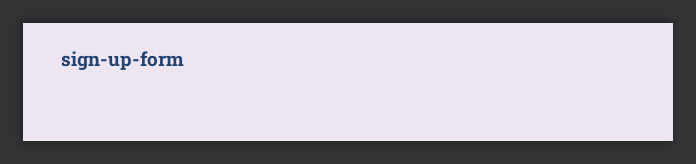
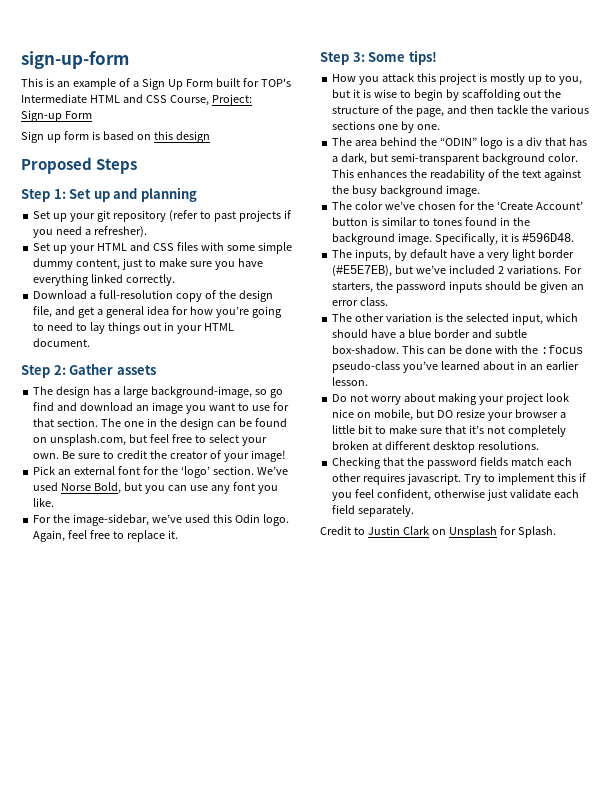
(184, 61) none -> [21,78,291,90] [21,94,252,106] [21,110,92,122] [21,131,210,143] [21,157,138,174] [21,187,197,202] [33,210,291,222] [33,226,148,238] [33,242,292,254] [33,258,263,270] [33,274,176,286] [33,290,273,302] [33,306,282,318] [33,322,234,334] [33,338,91,347] [21,364,156,378] [33,386,283,398] [33,402,289,414] [33,418,287,430] [33,434,267,446] [33,450,286,462] [33,466,288,478] [33,482,278,494] [33,498,55,507] [33,514,289,526] [33,530,178,542] [320,50,437,65] [332,73,582,85] [332,89,561,101] [332,105,589,117] [332,121,441,133] [332,137,587,149] [332,153,578,165] [332,169,581,181] [332,185,481,197] [332,201,583,210] [332,217,530,226] [332,233,574,245] [332,249,574,261] [332,265,582,277] [332,281,584,293] [332,297,389,306] [332,313,578,325] [332,329,527,338] [332,345,583,354] [332,361,579,373] [332,377,369,386] [332,393,569,405] [332,409,566,421] [332,425,566,437] [332,441,539,453] [332,457,572,469] [332,473,586,485] [332,489,579,501] [332,505,415,517] [320,526,556,538] // This is an example of a Sign Up Form built for TOP's Intermediate HTML and CSS Course, Project: Sign-up Form // Sign up form is based on this design // Proposed Steps // Step 1: Set up and planning // Set up your git repository (refer to past projects if you need a refresher). // Set up your HTML and CSS files with some simple dummy content, just to make sure you have everything linked correctly. // Download a full-resolution copy of the design file, and get a general idea for how you’re going to need to lay things out in your HTML document. // Step 2: Gather assets // The design has a large background-image, so go find and download an image you want to use for that section. The one in the design can be found on unsplash.com, but feel free to select your own. Be sure to credit the creator of your image! // Pick an external font for the ‘logo’ section. We’ve used Norse Bold, but you can use any font you like. // For the image-sidebar, we’ve used this Odin logo. Again, feel free to replace it. // Step 3: Some tips! // How you attack this project is mostly up to you, but it is wise to begin by scaffolding out the structure of the page, and then tackle the various sections one by one. // The area behind the “ODIN” logo is a div that has a dark, but semi-transparent background color. This enhances the readability of the text against the busy background image. // The color we’ve chosen for the ‘Create Account’ button is similar to tones found in the background image. Specifically, it is #596D48. // The inputs, by default have a very light border (#E5E7EB), but we’ve included 2 variations. For starters, the password inputs should be given an error class. // The other variation is the selected input, which should have a blue border and subtle box-shadow. This can be done with the :focus pseudo-class you’ve learned about in an earlier lesson. // Do not worry about making your project look nice on mobile, but DO resize your browser a little bit to make sure that it’s not completely broken at different desktop resolutions. // Checking that the password fields match each other requires javascript. Try to implement this if you feel confident, otherwise just validate each field separately. // Credit to Justin Clark on Unsplash for Splash.

